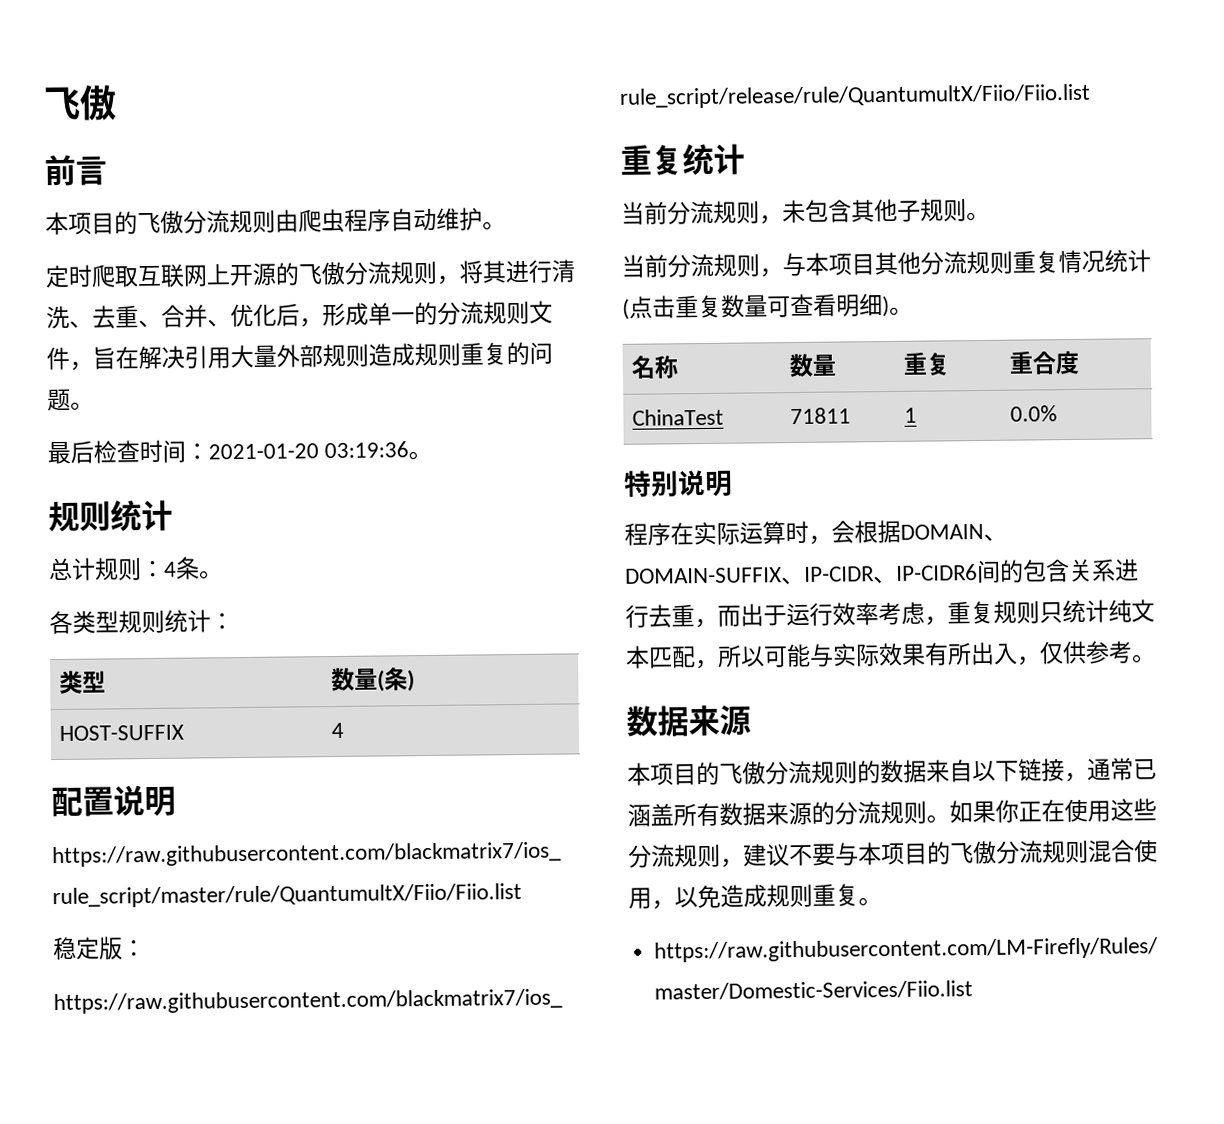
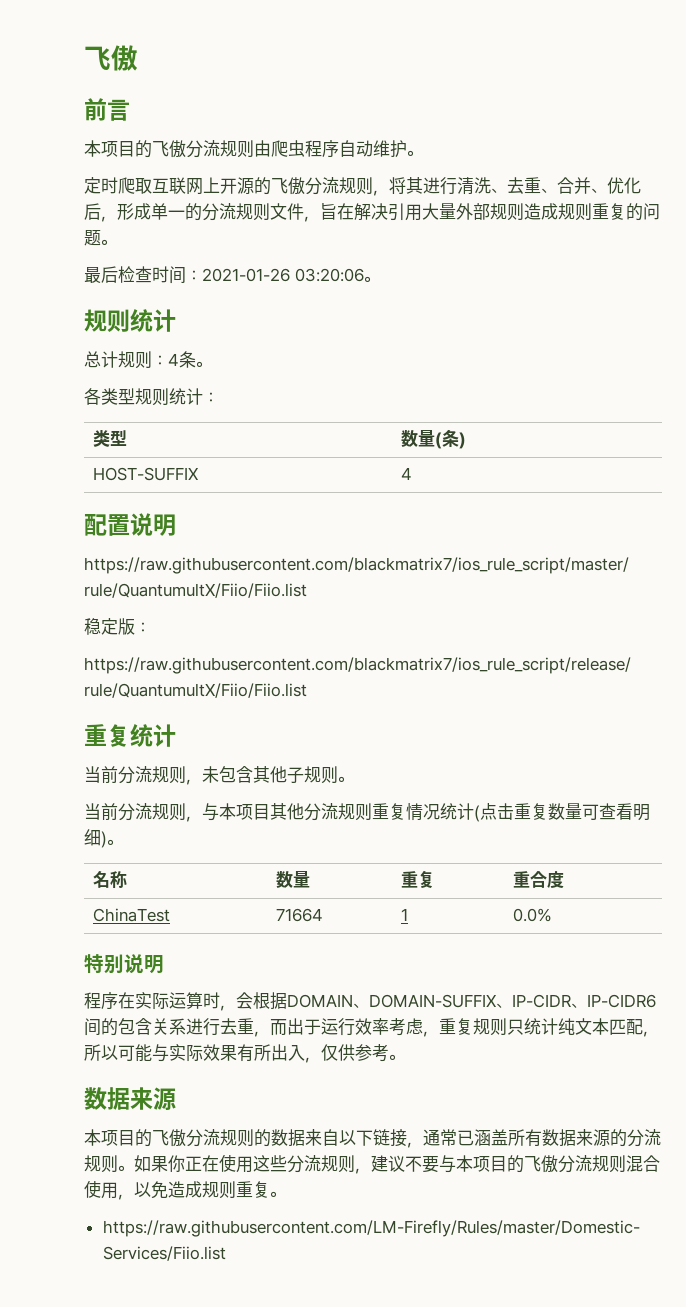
[208,441,410,460] 2021-01-20 03:19:36 -> [202,268,364,282] 2021-01-26 03:20:06
[790,407,852,425] 71811 -> [275,908,323,922] 71664

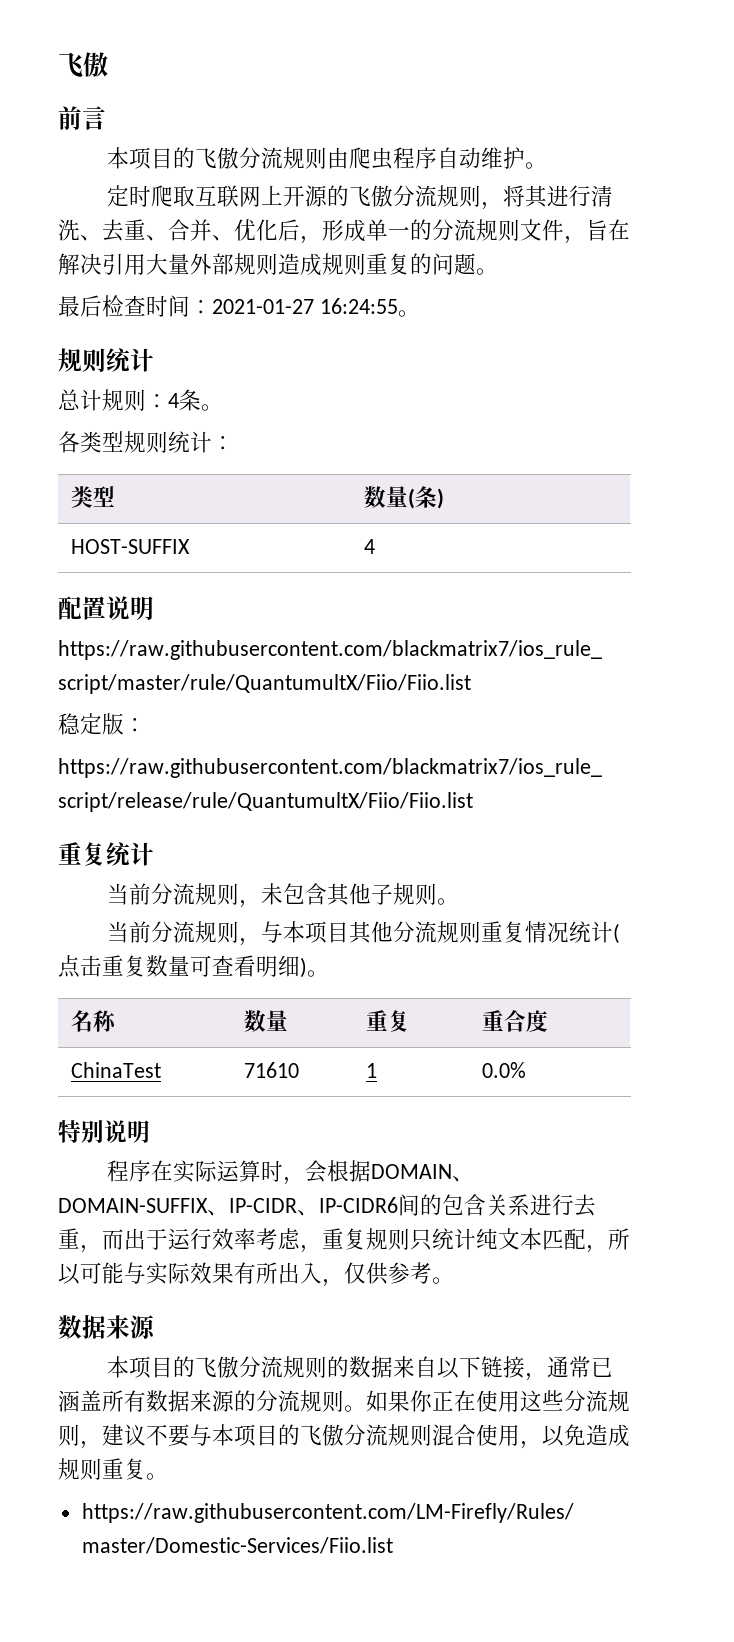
[202,268,364,282] 2021-01-26 03:20:06 -> [212,298,398,314] 2021-01-27 16:24:55
[275,908,323,922] 71664 -> [244,1062,300,1078] 71610

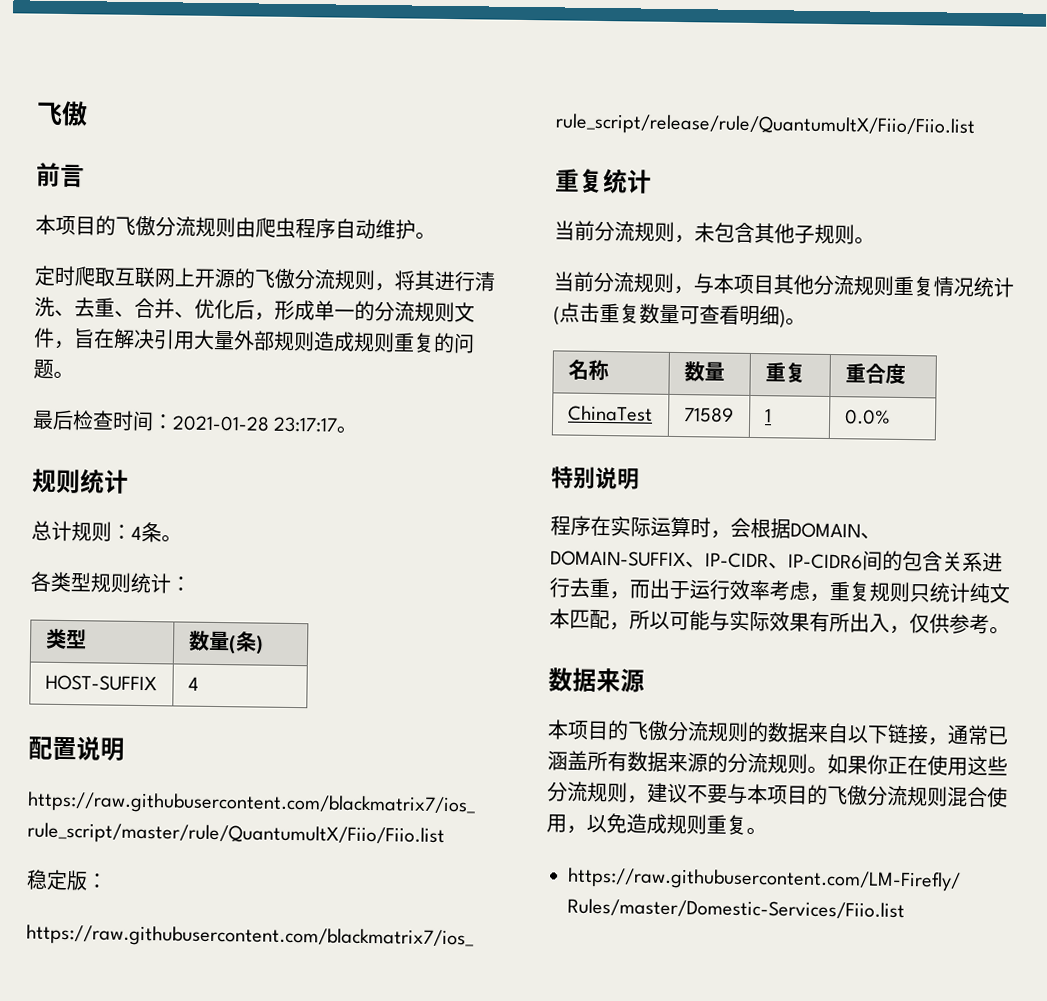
[212,298,398,314] 2021-01-27 16:24:55 -> [172,415,339,433] 2021-01-28 23:17:17
[244,1062,300,1078] 71610 -> [683,407,734,423] 71589

